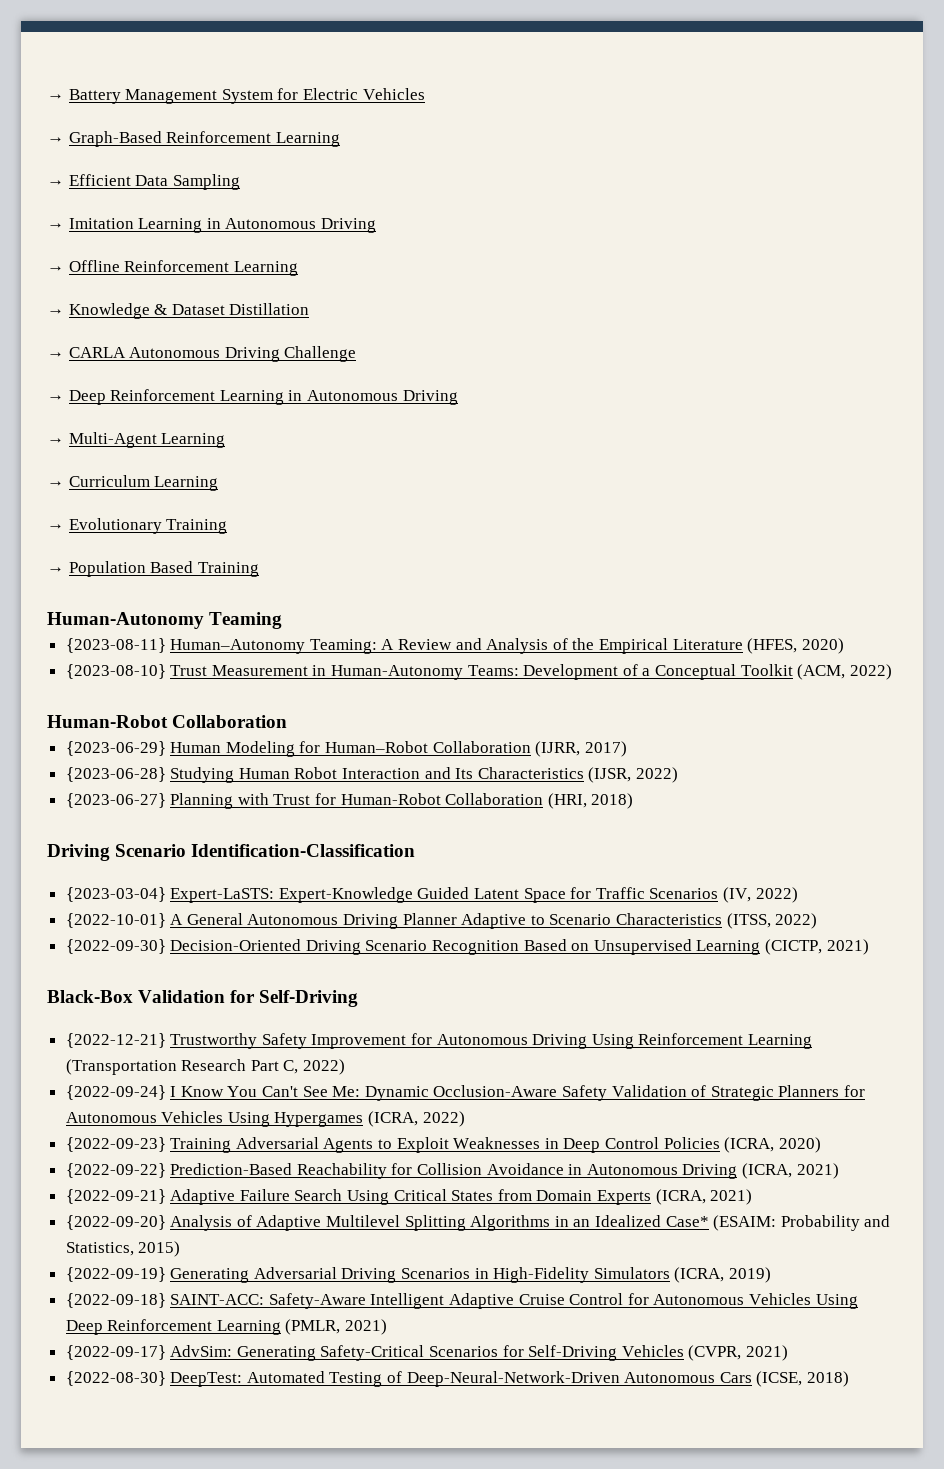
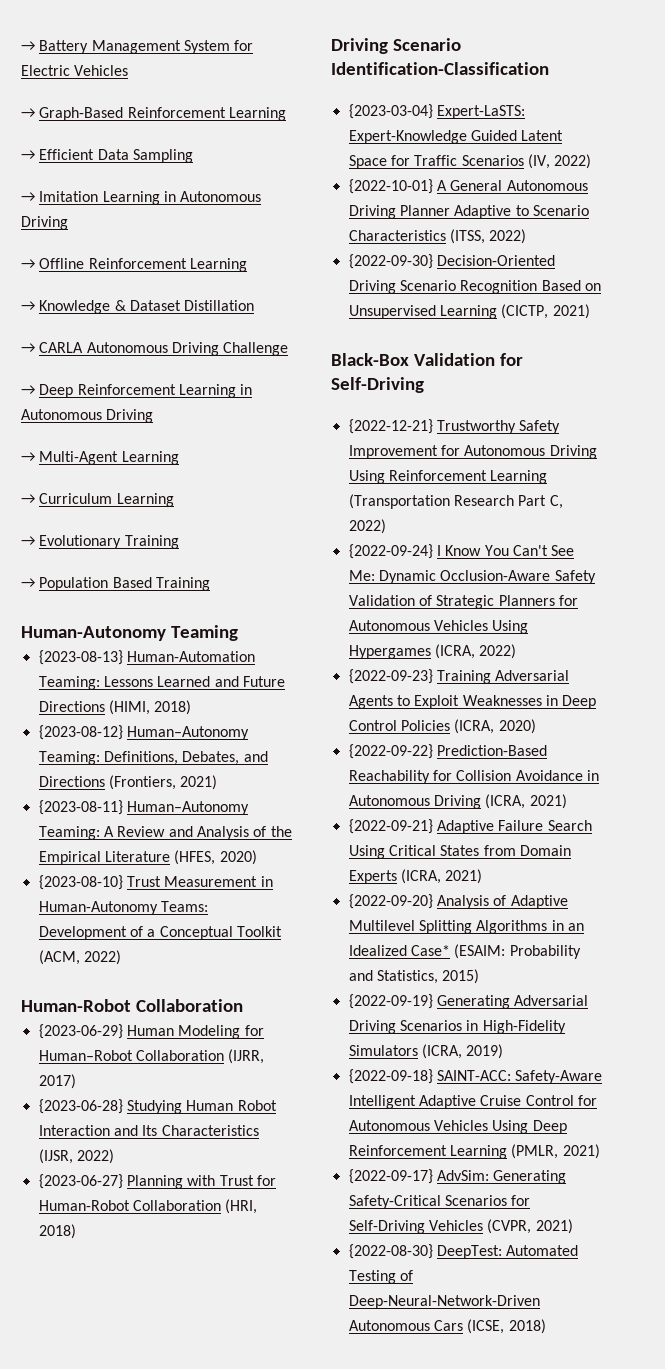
(283, 620) none -> [38,650,255,665] [38,676,285,690] [38,700,192,715] [38,725,249,740] [38,751,268,765] [38,775,218,790] // {2023-08-13} Human-Automation Teaming: Lessons Learned and Future Directions (HIMI, 2018) // {2023-08-12} Human–Autonomy Teaming: Definitions, Debates, and Directions (Frontiers, 2021)

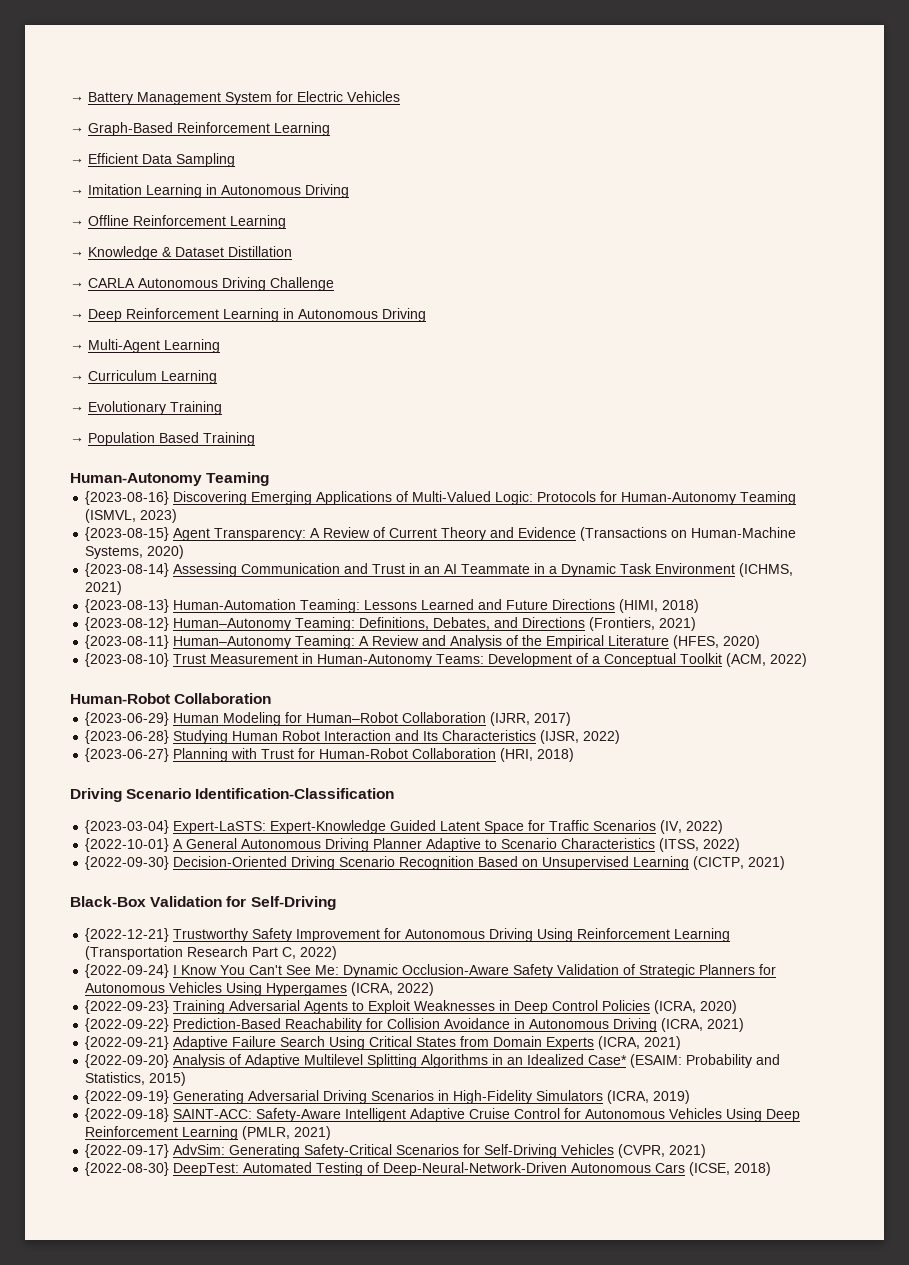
(238, 633) none -> [85,491,797,505] [85,509,178,523] [85,527,797,541] [85,545,185,559] [85,563,794,577] [85,581,123,595] // {2023-08-16} Discovering Emerging Applications of Multi-Valued Logic: Protocols for Human-Autonomy Teaming (ISMVL, 2023) // {2023-08-15} Agent Transparency: A Review of Current Theory and Evidence (Transactions on Human-Machine Systems, 2020) // {2023-08-14} Assessing Communication and Trust in an AI Teammate in a Dynamic Task Environment (ICHMS, 2021)

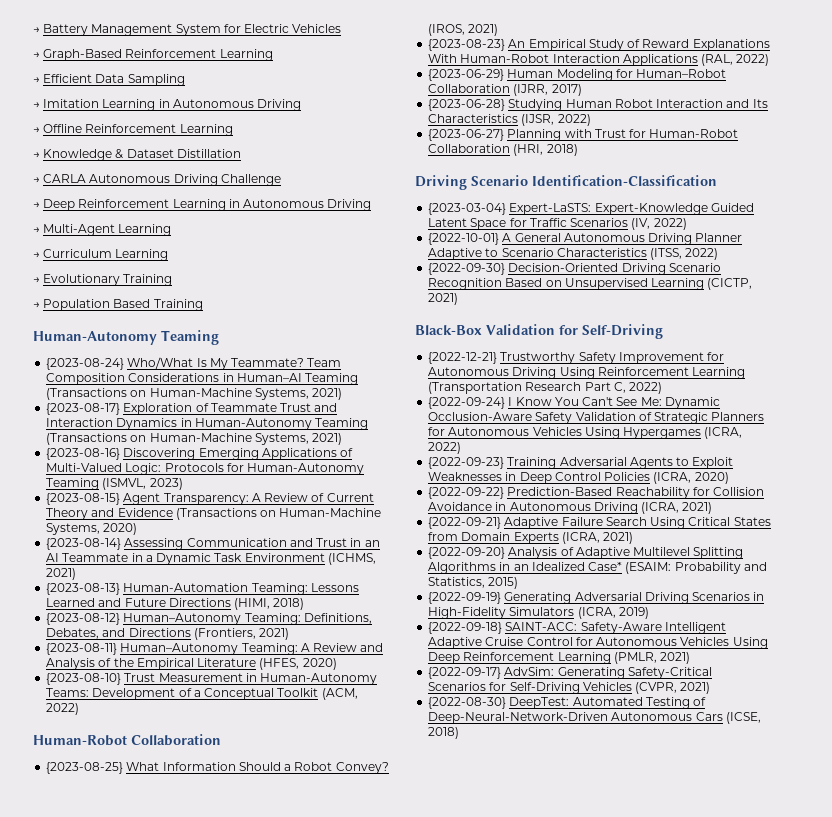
(270, 479) none -> [46,357,342,370] [46,373,359,385] [46,388,343,400] [46,403,338,415] [46,418,369,430] [46,433,343,445] // {2023-08-24} Who/What Is My Teammate? Team Composition Considerations in Human–AI Teaming (Transactions on Human-Machine Systems, 2021) // {2023-08-17} Exploration of Teammate Trust and Interaction Dynamics in Human-Autonomy Teaming (Transactions on Human-Machine Systems, 2021)
(272, 698) none -> [46,762,389,774] [428,24,499,36] [428,39,770,51] [428,54,770,66] // {2023-08-25} What Information Should a Robot Convey? (IROS, 2021) // {2023-08-23} An Empirical Study of Reward Explanations With Human-Robot Interaction Applications (RAL, 2022)

